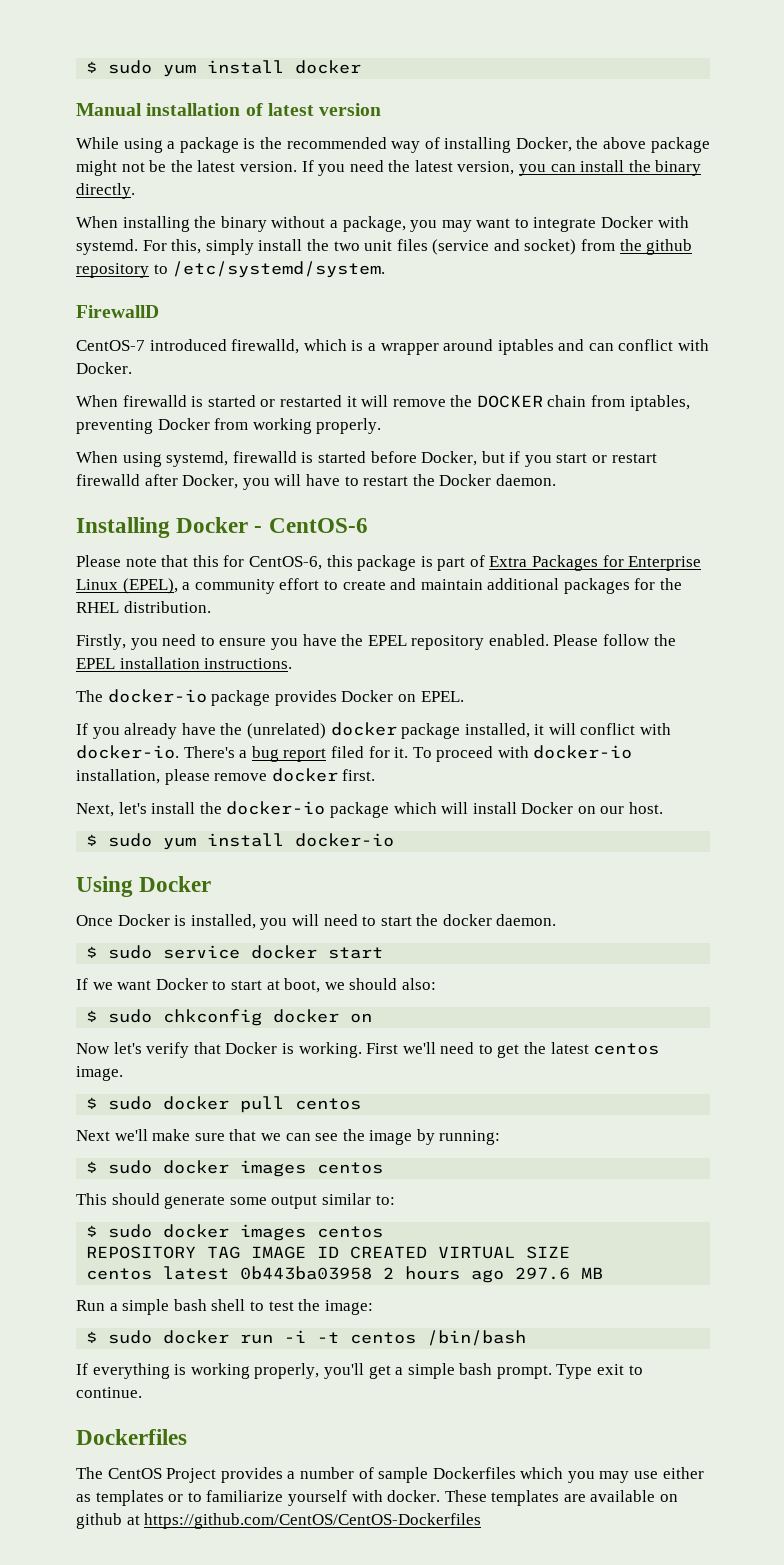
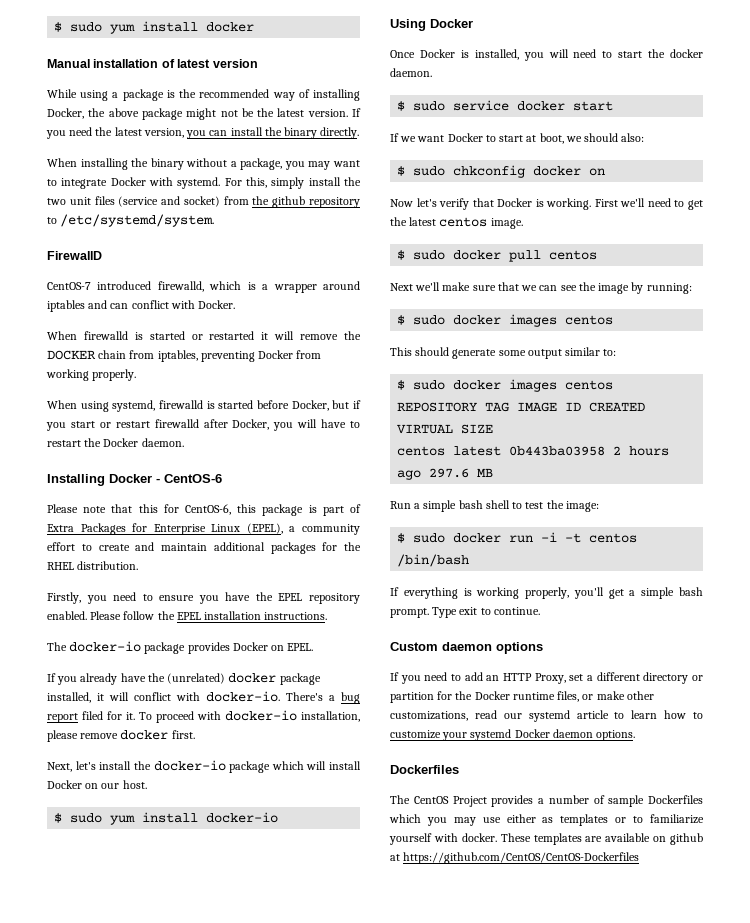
(142, 1392) none -> [390,642,543,654] [390,672,703,684] [390,691,654,703] [390,710,703,722] [390,729,636,741] // Custom daemon options // If you need to add an HTTP Proxy, set a different directory or partition for the Docker runtime files, or make other customizations, read our systemd article to learn how to customize your systemd Docker daemon options.

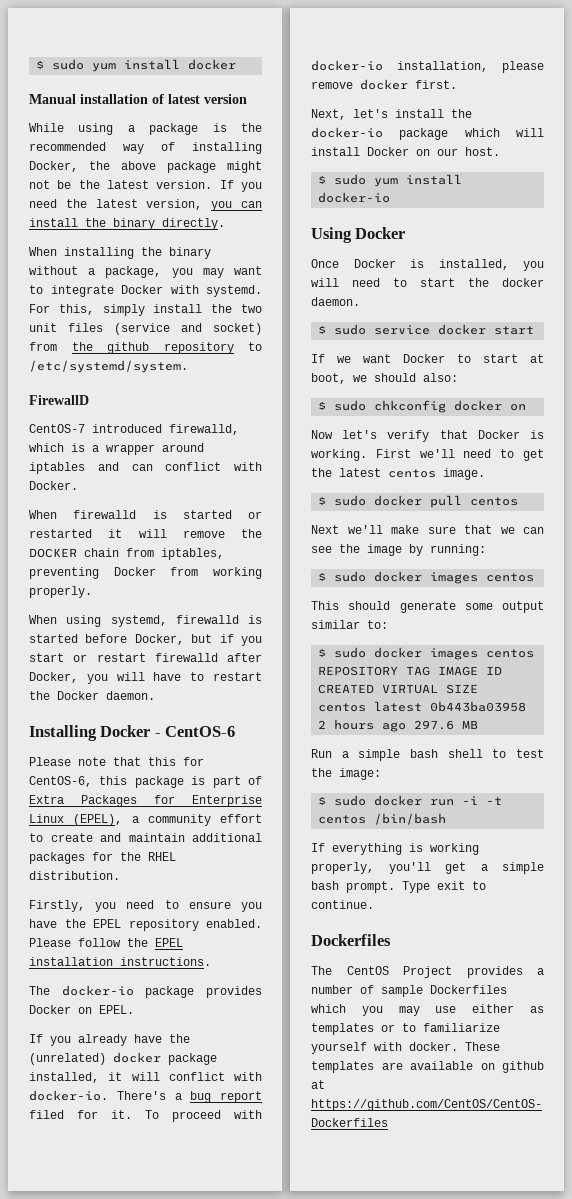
[390,642,543,654] [390,672,703,684] [390,691,654,703] [390,710,703,722] [390,729,636,741] // Custom daemon options // If you need to add an HTTP Proxy, set a different directory or partition for the Docker runtime files, or make other customizations, read our systemd article to learn how to customize your systemd Docker daemon options. -> (374, 904) none

